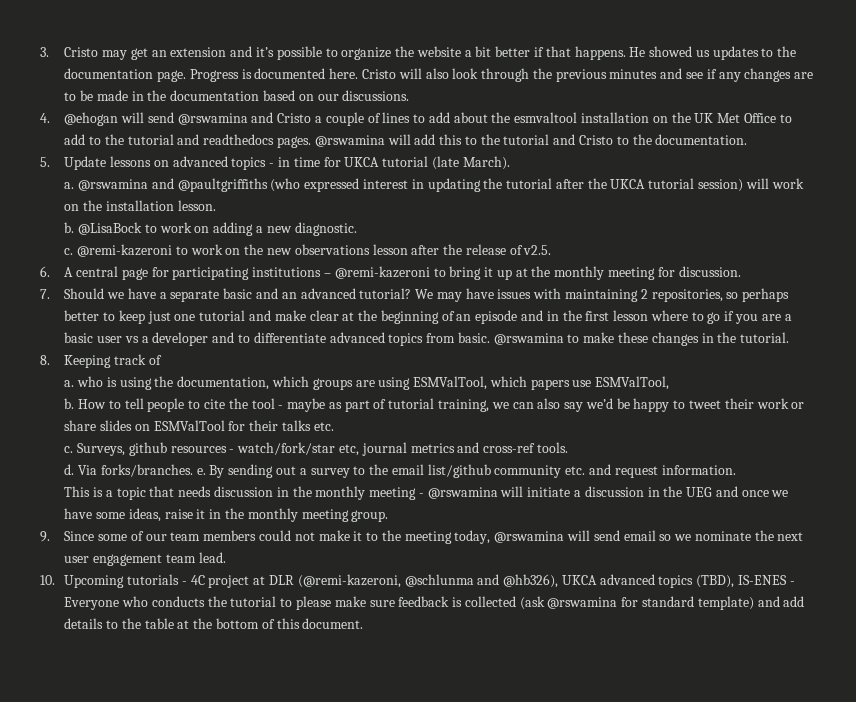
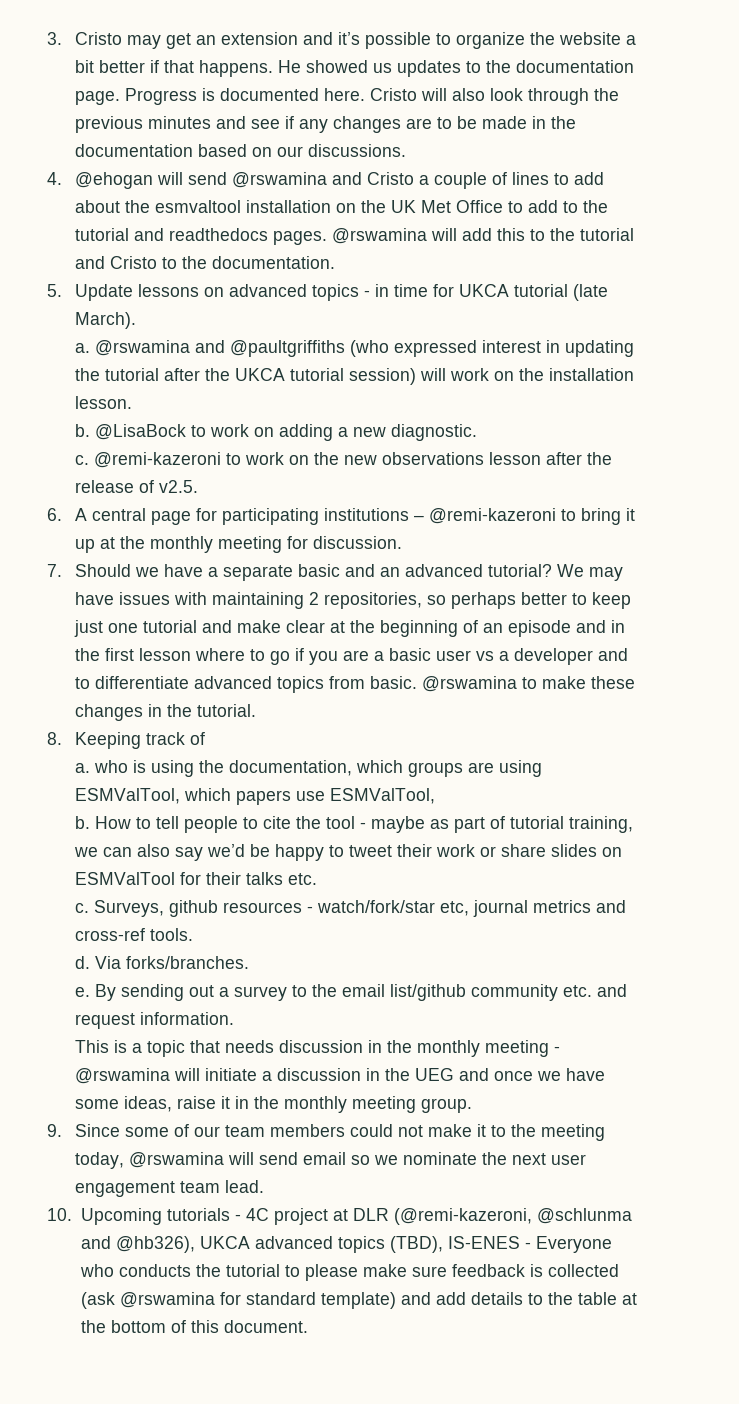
(193, 470) none -> (249, 962) //

